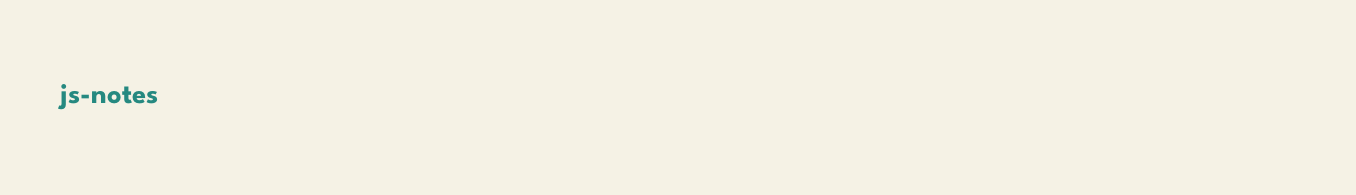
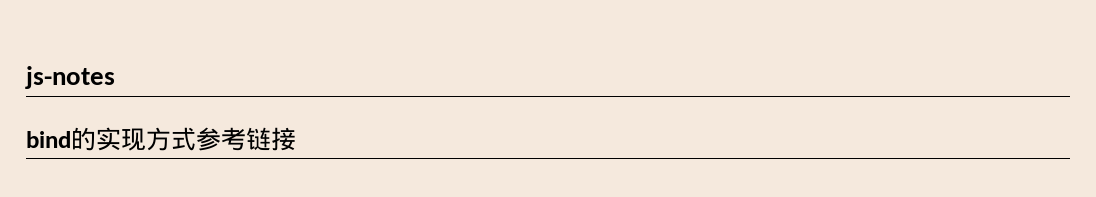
(158, 97) none -> [26,127,296,151] // bind的实现方式参考链接

